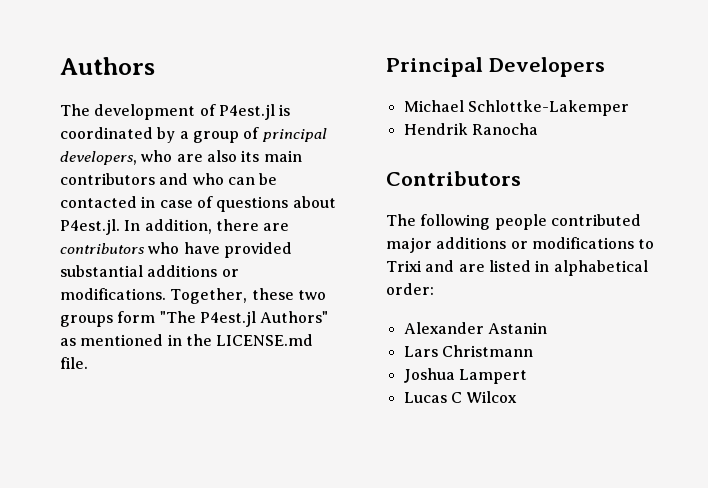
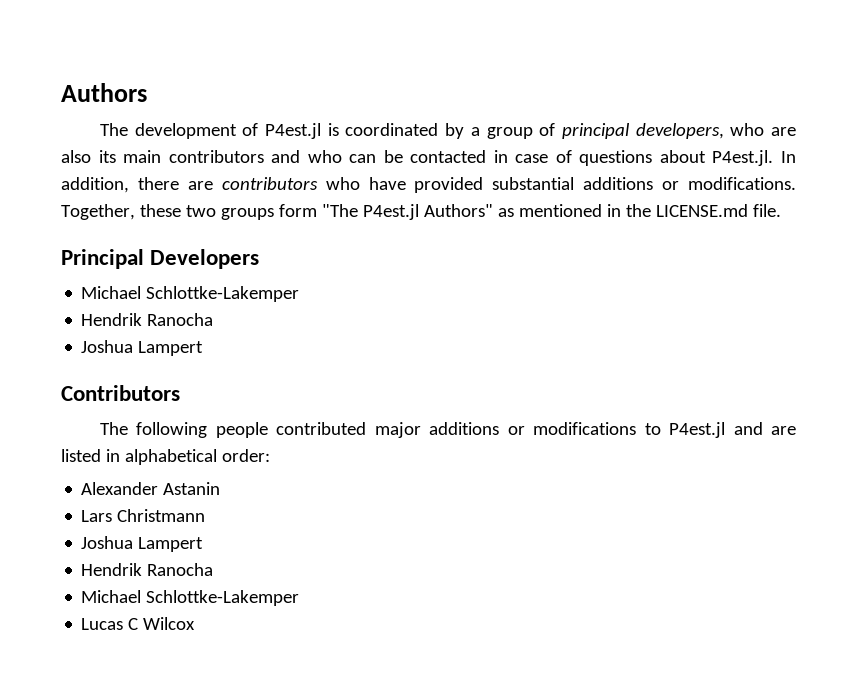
(538, 129) none -> [81,340,204,356] // Joshua Lampert
[386,260,422,272] Trixi -> [669,422,726,438] P4est.jl
(527, 376) none -> [81,563,214,576] [81,590,300,606] // Hendrik Ranocha // Michael Schlottke-Lakemper

